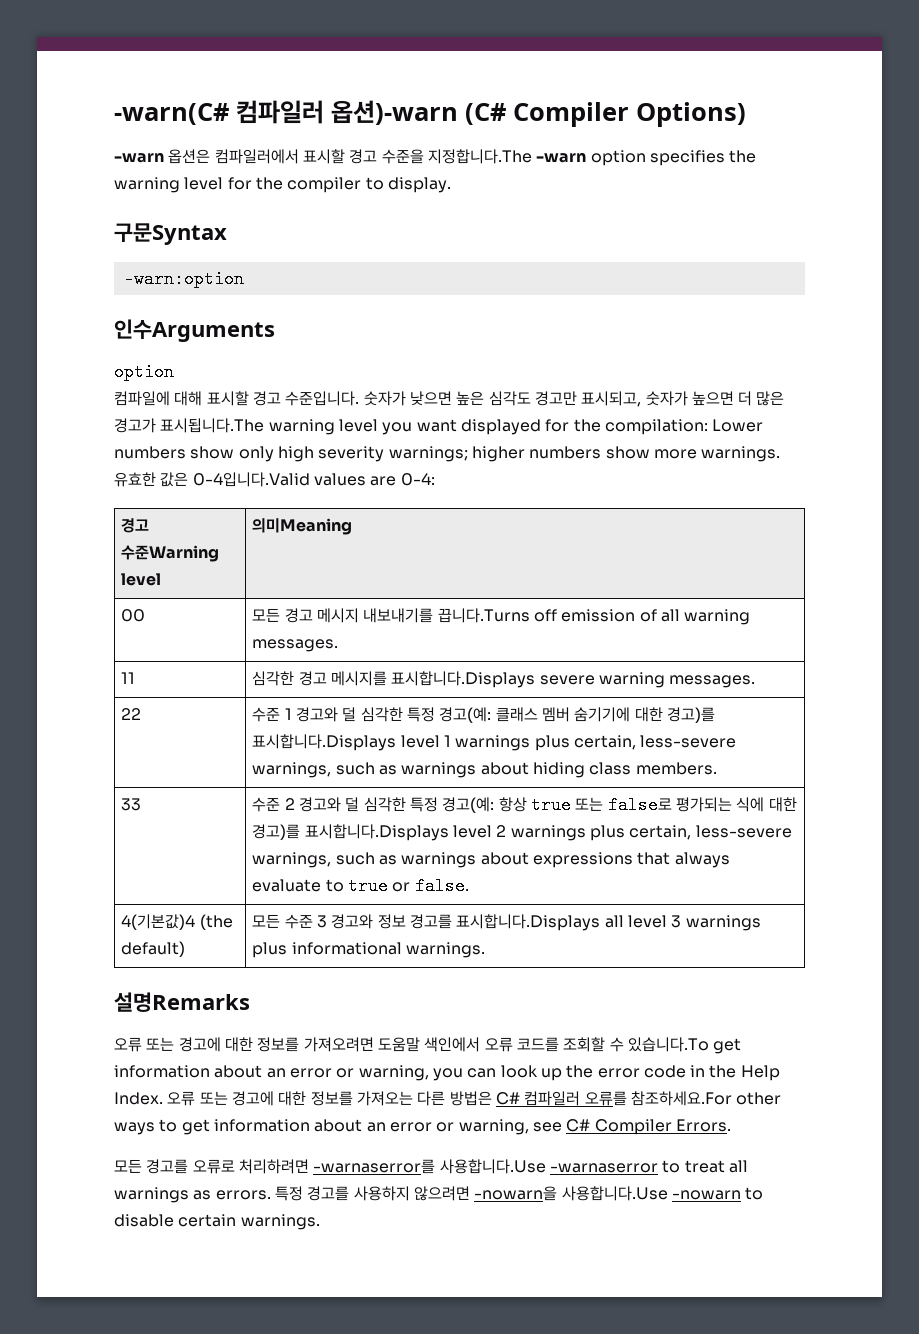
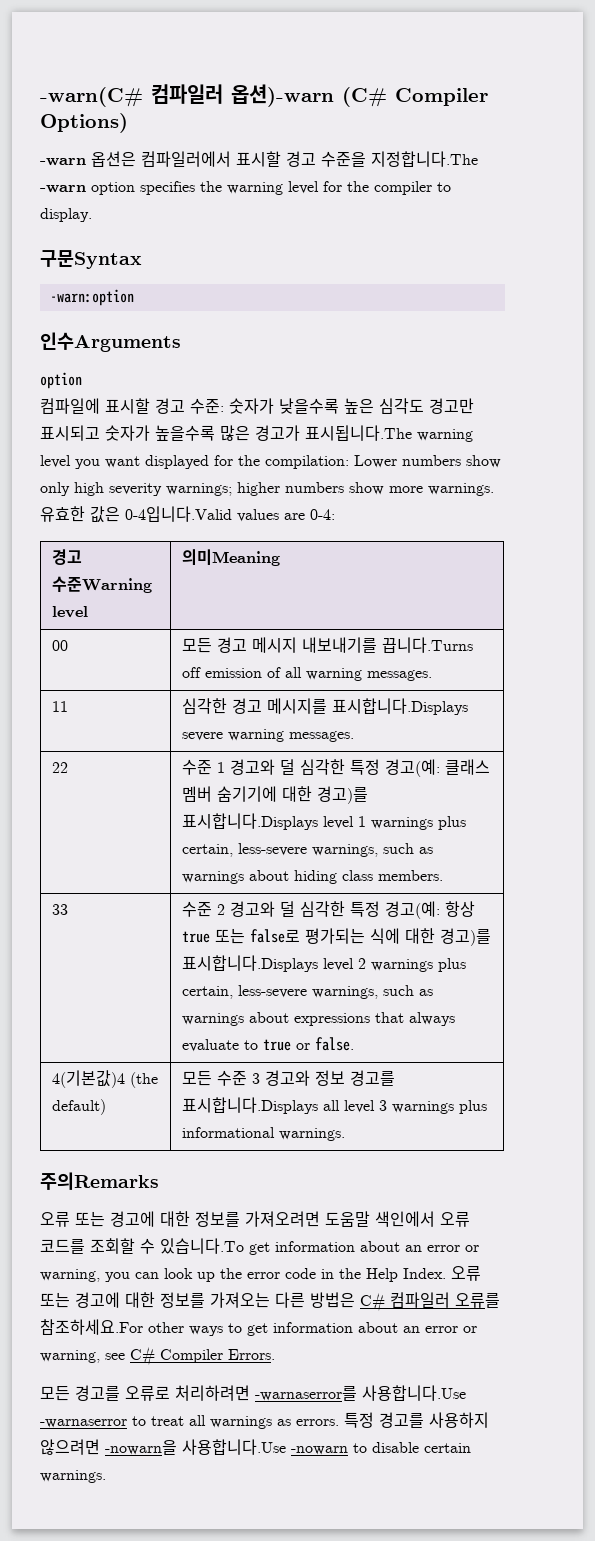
[174,391,753,407] 대해 표시할 경고 수준입니다. 숫자가 낮으면 높은 심각도 경고만 표시되고, 숫자가 높으면 더 -> [105,398,474,414] [40,425,215,441] 표시할 경고 수준: 숫자가 낮을수록 높은 심각도 경고만 표시되고 숫자가 높을수록
[114,992,250,1012] 설명Remarks -> [40,1172,159,1190] 주의Remarks

